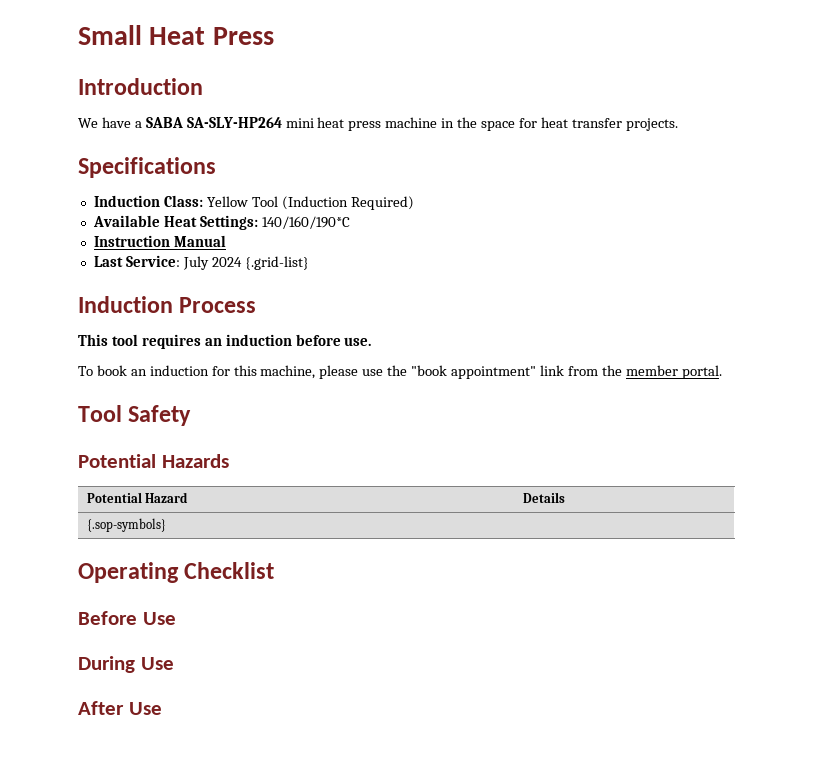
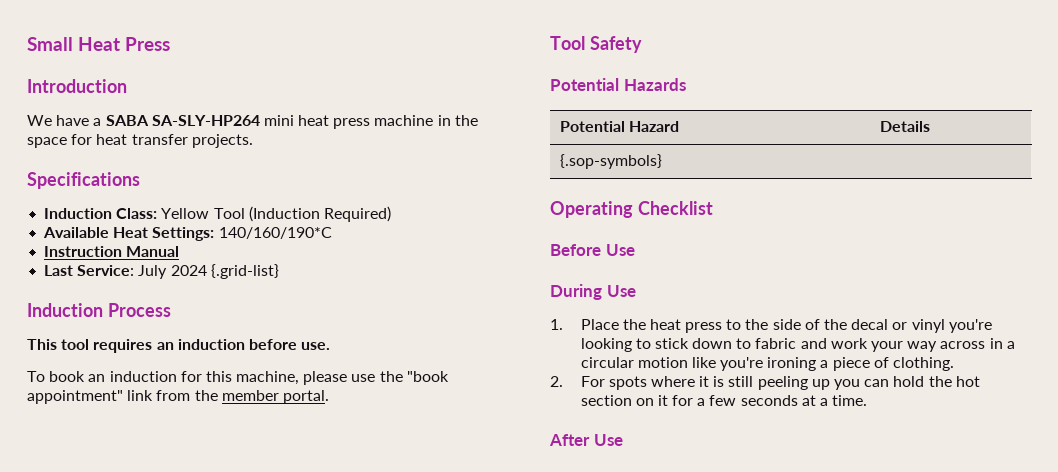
(174, 663) none -> [550,319,992,333] [580,338,1015,352] [580,357,955,371] [550,376,980,390] [580,395,868,406] // 1. Place the heat press to the side of the decal or vinyl you're looking to stick down to fabric and work your way across in a circular motion like you're ironing a piece of clothing. // 2. For spots where it is still peeling up you can hold the hot section on it for a few seconds at a time.

